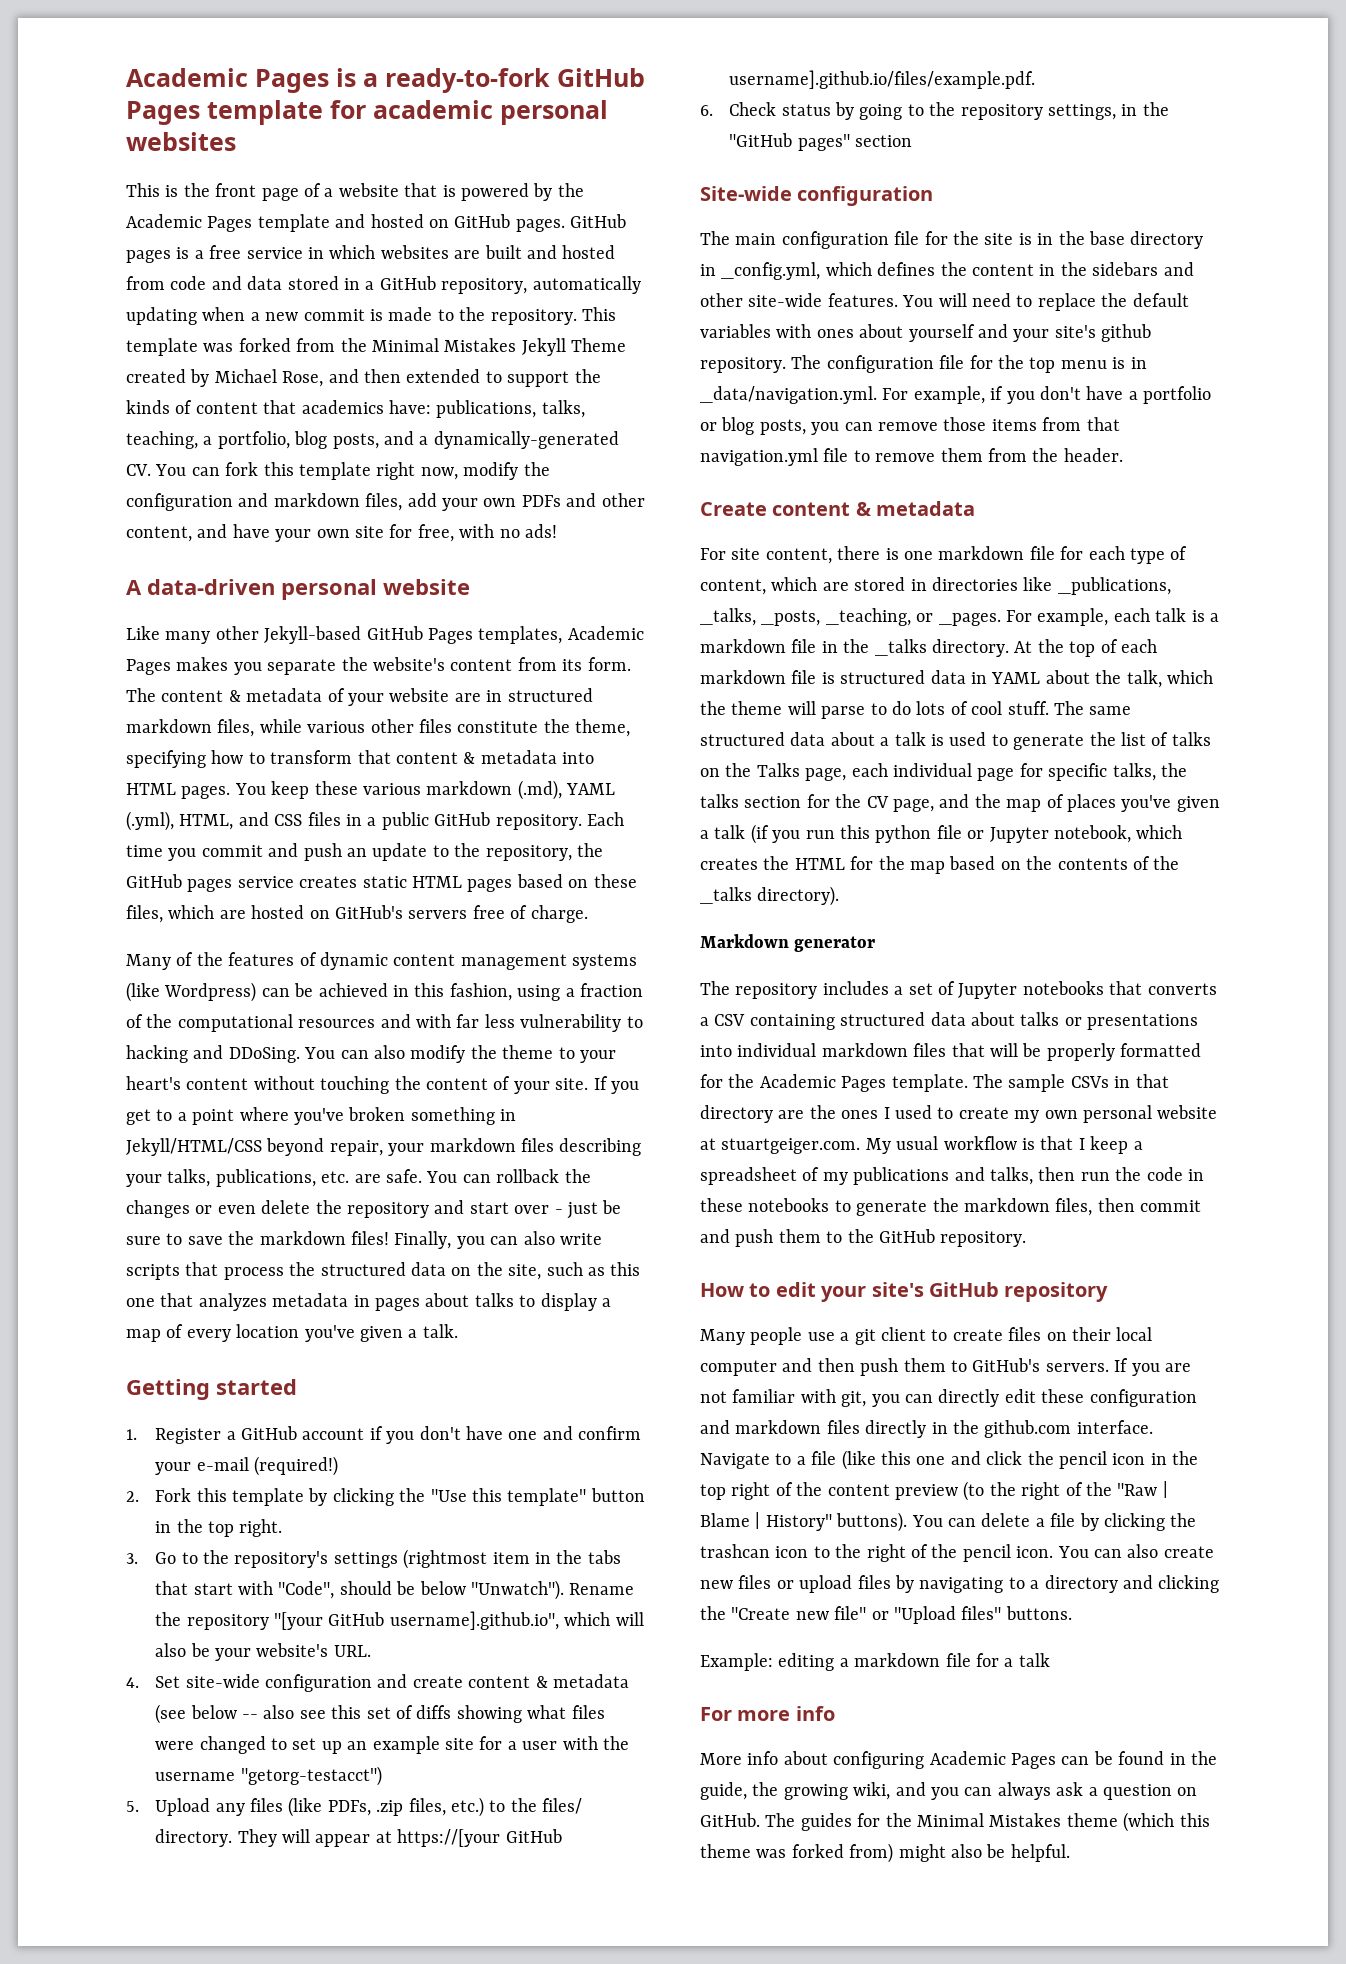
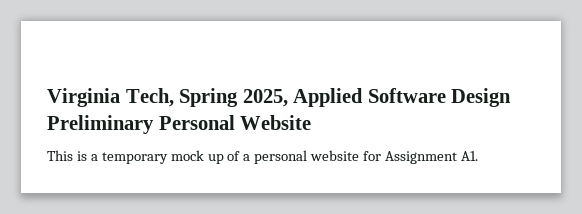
[126,68,645,93] [126,100,608,125] [126,132,236,151] [126,183,584,201] [126,214,627,232] [126,245,616,263] [126,276,641,294] [126,307,616,325] [126,338,627,356] [126,369,601,387] [126,400,585,418] [126,431,619,449] [126,462,550,480] [126,493,645,511] [126,524,557,542] [126,579,470,600] [126,626,644,644] [126,657,631,675] [126,688,593,706] [126,719,631,737] [126,750,595,768] [126,780,616,800] [126,811,624,831] [126,843,603,861] [126,874,637,892] [126,905,588,923] [126,952,638,970] [126,982,643,1002] [126,1014,643,1032] [126,1045,616,1063] [126,1076,639,1094] [126,1107,517,1125] [126,1138,642,1156] [126,1169,591,1187] [126,1200,622,1219] [126,1231,602,1249] [126,1262,641,1280] [126,1293,611,1311] [126,1324,458,1342] [126,1379,297,1400] [126,1426,642,1444] [155,1456,338,1476] [126,1488,645,1506] [155,1519,283,1537] [126,1549,621,1569] [155,1580,635,1600] [155,1611,644,1630] [155,1643,371,1661] [126,1674,629,1692] [155,1704,605,1724] [155,1736,629,1754] [155,1766,382,1786] [126,1797,583,1817] [155,1829,562,1847] [729,70,1036,89] [700,102,1169,120] [729,133,912,151] [700,186,934,206] [700,231,1204,249] [700,262,1194,280] [700,293,1189,311] [700,324,1152,342] [700,355,1147,373] [700,386,1212,404] [700,417,1120,435] [700,448,1123,466] [700,501,976,516] [700,546,1188,564] [700,577,1171,595] [700,608,1219,626] [700,639,1157,657] [700,670,1213,688] [700,701,1132,719] [700,732,1211,750] [700,763,1187,781] [700,794,1220,812] [700,824,1183,844] [700,856,1180,874] [700,886,840,906] [700,934,876,952] [700,981,1217,999] [700,1012,1199,1030] [700,1043,1202,1061] [700,1074,1169,1092] [700,1105,1218,1123] [700,1136,1143,1154] [700,1167,1204,1185] [700,1198,1202,1216] [700,1229,1027,1247] [700,1282,1109,1302] [700,1327,1153,1345] [700,1358,1191,1376] [700,1389,1197,1407] [700,1420,1153,1438] [700,1450,1199,1470] [700,1481,1168,1501] [700,1512,1197,1532] [700,1544,1214,1562] [700,1575,1220,1593] [700,1606,1072,1624] [700,1653,1050,1671] [700,1706,835,1721] [700,1751,1217,1769] [700,1782,1198,1800] [700,1812,1210,1832] [700,1843,1070,1863] Academic Pages is a ready-to-fork GitHub Pages template for academic personal websites // This is the front page of a website that is powered by the Academic Pages template and hosted on GitHub pages. GitHub pages is a free service in which websites are built and hosted from code and data stored in a GitHub repository, automatically updating when a new commit is made to the repository. This template was forked from the Minimal Mistakes Jekyll Theme created by Michael Rose, and then extended to support the kinds of content that academics have: publications, talks, teaching, a portfolio, blog posts, and a dynamically-generated CV. You can fork this template right now, modify the configuration and markdown files, add your own PDFs and other content, and have your own site for free, with no ads! // A data-driven personal website // Like many other Jekyll-based GitHub Pages templates, Academic Pages makes you separate the website's content from its form. The content & metadata of your website are in structured markdown files, while various other files constitute the theme, specifying how to transform that content & metadata into HTML pages. You keep these various markdown (.md), YAML (.yml), HTML, and CSS files in a public GitHub repository. Each time you commit and push an update to the repository, the GitHub pages service creates static HTML pages based on these files, which are hosted on GitHub's servers free of charge. // Many of the features of dynamic content management systems (like Wordpress) can be achieved in this fashion, using a fraction of the computational resources and with far less vulnerability to hacking and DDoSing. You can also modify the theme to your heart's content without touching the content of your site. If you get to a point where you've broken something in Jekyll/HTML/CSS beyond repair, your markdown files describing your talks, publications, etc. are safe. You can rollback the changes or even delete the repository and start over - just be sure to save the markdown files! Finally, you can also write scripts that process the structured data on the site, such as this one that analyzes metadata in pages about talks to display a map of every location you've given a talk. // Getting started // 1. Register a GitHub account if you don't have one and confirm your e-mail (required!) // 2. Fork this template by clicking the "Use this template" button in the top right. // 3. Go to the repository's settings (rightmost item in the tabs that start with "Code", should be below "Unwatch"). Rename the repository "[your GitHub username].github.io", which will also be your website's URL. // 4. Set site-wide configuration and create content & metadata (see below -- also see this set of diffs showing what files were changed to set up an example site for a user with the username "getorg-testacct") // 5. Upload any files (like PDFs, .zip files, etc.) to the files/ directory. They will appear at https://[your GitHub username].github.io/files/example.pdf. // 6. Check status by going to the repository settings, in the "GitHub pages" section // Site-wide configuration // The main configuration file for the site is in the base directory in _config.yml, which defines the content in the sidebars and other site-wide features. You will need to replace the default variables with ones about yourself and your site's github repository. The configuration file for the top menu is in _data/navigation.yml. For example, if you don't have a portfolio or blog posts, you can remove those items from that navigation.yml file to remove them from the header. // Create content & metadata // For site content, there is one markdown file for each type of content, which are stored in directories like _publications, _talks, _posts, _teaching, or _pages. For example, each talk is a markdown file in the _talks directory. At the top of each markdown file is structured data in YAML about the talk, which the theme will parse to do lots of cool stuff. The same structured data about a talk is used to generate the list of talks on the Talks page, each individual page for specific talks, the talks section for the CV page, and the map of places you've given a talk (if you run this python file or Jupyter notebook, which creates the HTML for the map based on the contents of the _talks directory). // Markdown generator // The repository includes a set of Jupyter notebooks that converts a CSV containing structured data about talks or presentations into individual markdown files that will be properly formatted for the Academic Pages template. The sample CSVs in that directory are the ones I used to create my own personal website at stuartgeiger.com. My usual workflow is that I keep a spreadsheet of my publications and talks, then run the code in these notebooks to generate the markdown files, then commit and push them to the GitHub repository. // How to edit your site's GitHub repository // Many people use a git client to create files on their local computer and then push them to GitHub's servers. If you are not familiar with git, you can directly edit these configuration and markdown files directly in the github.com interface. Navigate to a file (like this one and click the pencil icon in the top right of the content preview (to the right of the "Raw | Blame | History" buttons). You can delete a file by clicking the trashcan icon to the right of the pencil icon. You can also create new files or upload files by navigating to a directory and clicking the "Create new file" or "Upload files" buttons. // Example: editing a markdown file for a talk // For more info // More info about configuring Academic Pages can be found in the guide, the growing wiki, and you can always ask a question on GitHub. The guides for the Minimal Mistakes theme (which this theme was forked from) might also be helpful. -> [47,88,512,107] [47,115,312,134] [47,150,478,164] Virginia Tech, Spring 2025, Applied Software Design Preliminary Personal Website // This is a temporary mock up of a personal website for Assignment A1.

